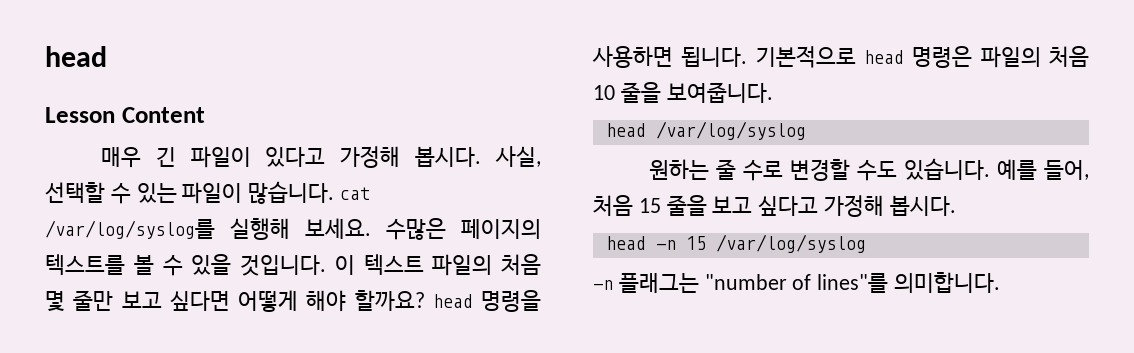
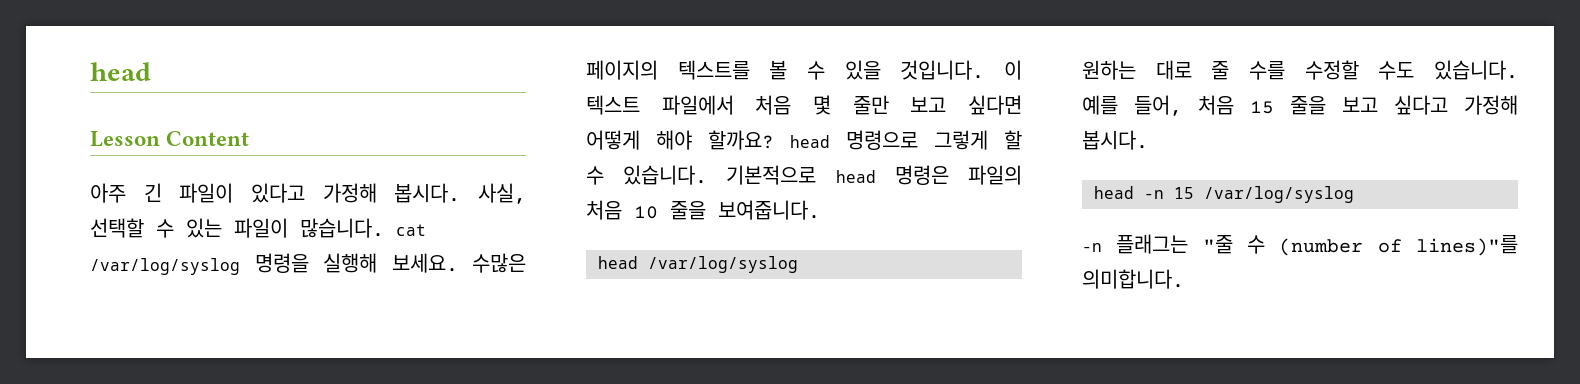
[100,147,141,168] 매우 -> [90,183,126,203] 아주
[45,219,215,239] /var/log/syslog를 -> [90,253,309,275] /var/log/syslog 명령을
[432,254,493,276] 파일의 -> [661,95,734,115] 파일에서
[481,290,541,312] [592,46,748,68] 명령을 사용하면 됩니다. -> [846,130,1022,150] [586,165,708,185] 명령으로 그렇게 할 수 있습니다.
[715,159,850,181] 줄 수로 변경할 -> [1155,60,1359,80] 대로 줄 수를 수정할
[704,273,889,293] "number of lines"를 -> [1202,235,1518,256] "줄 수 (number of lines)"를

